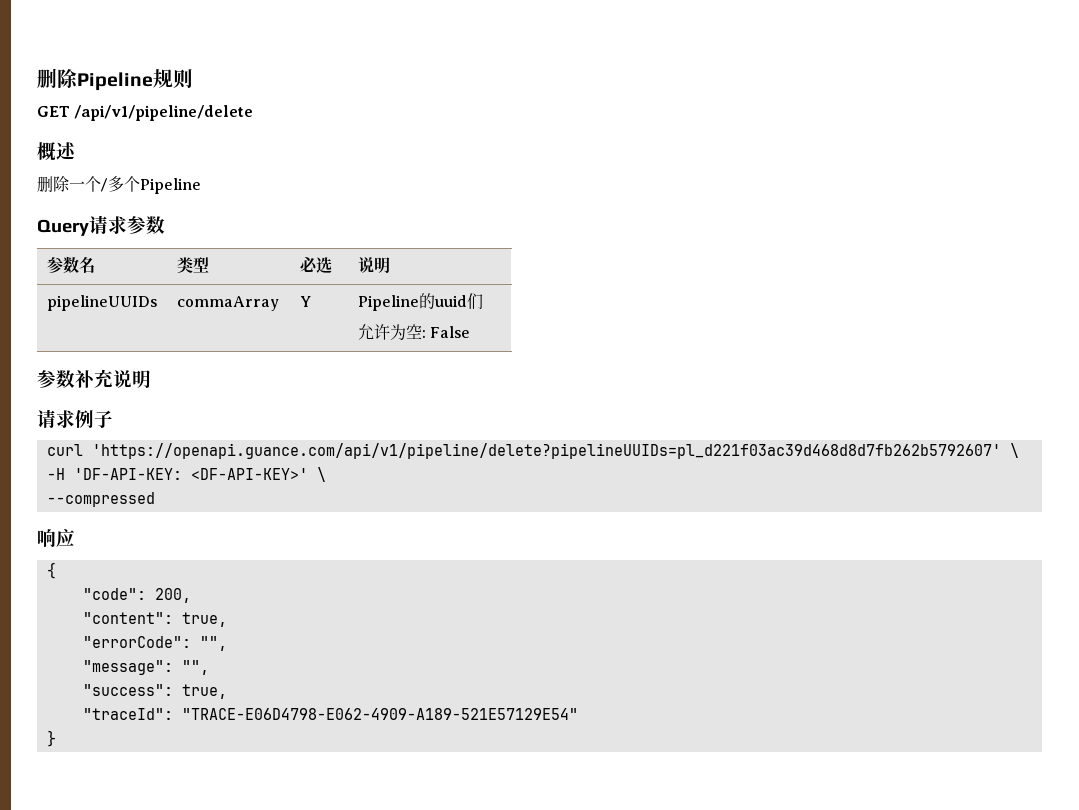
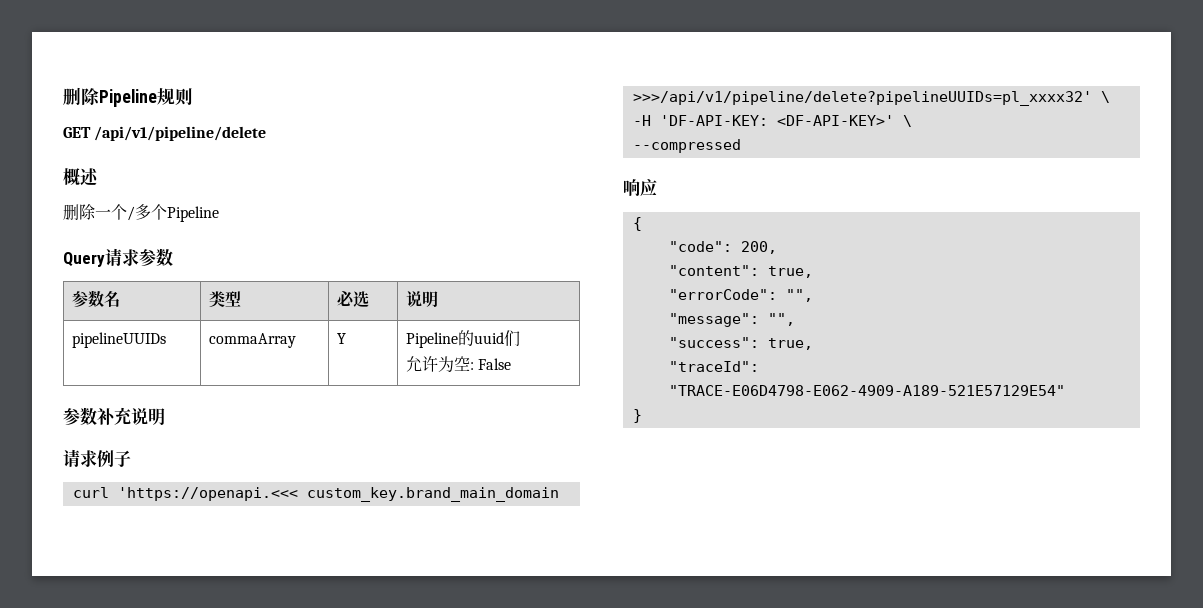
[91,443,1001,459] 'https://openapi.guance.com/api/v1/pipeline/delete?pipelineUUIDs=pl_d221f03ac39d468d8d7fb262b5792607' -> [117,487,559,502] [632,91,1092,106] 'https://openapi.<<< custom_key.brand_main_domain >>>/api/v1/pipeline/delete?pipelineUUIDs=pl_xxxx32'

